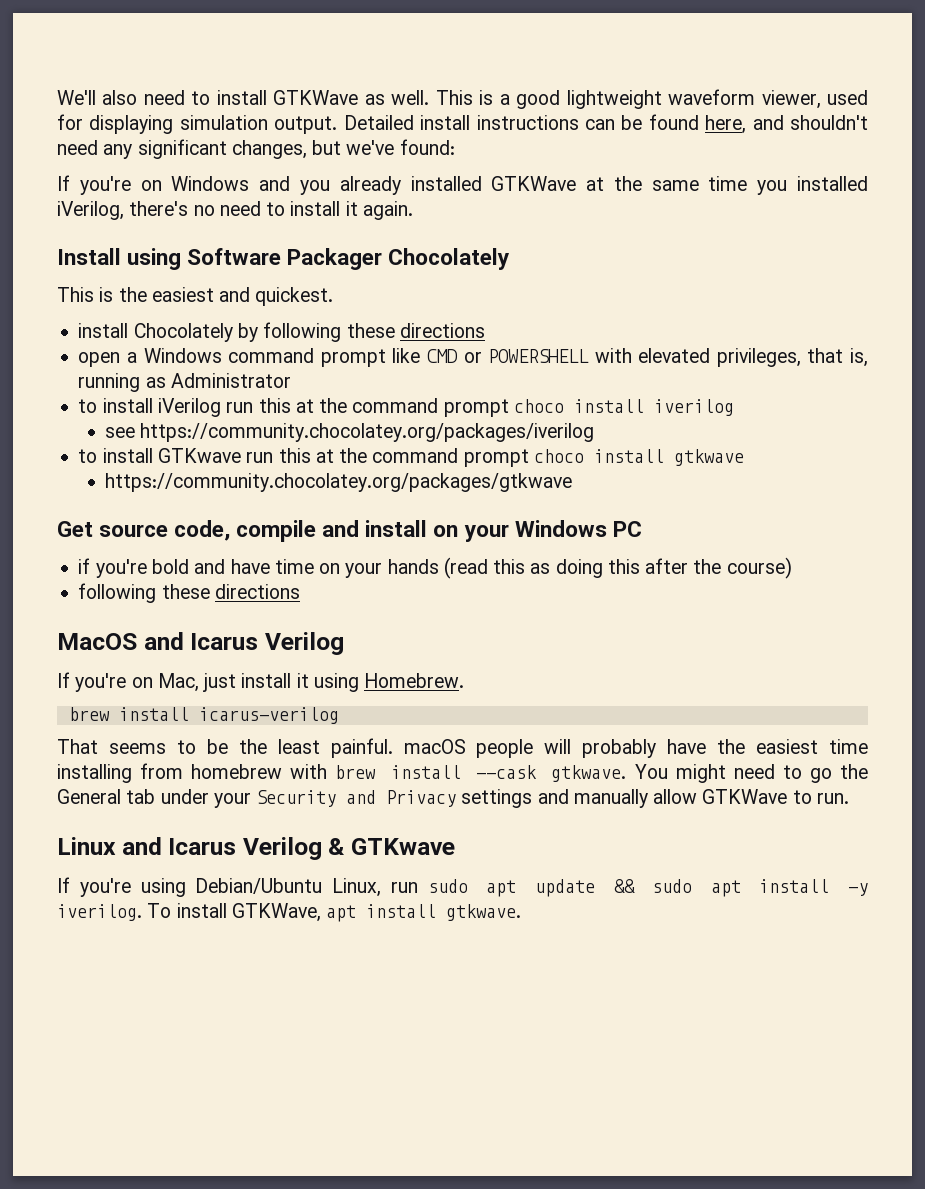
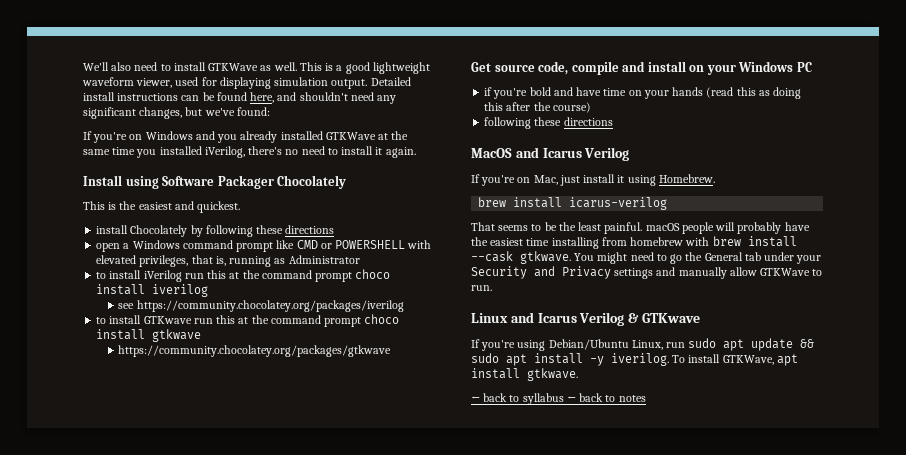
(522, 912) none -> [471,393,646,405] // ← back to syllabus ← back to notes

